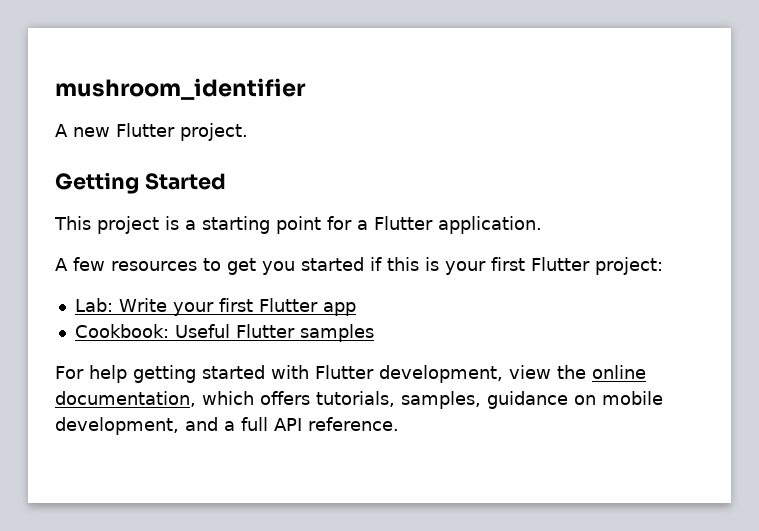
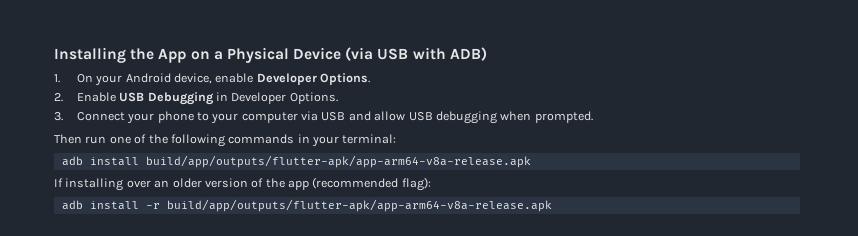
[55,78,306,100] [55,123,248,141] [55,172,226,194] [54,216,542,234] [55,257,663,275] [74,298,356,316] [74,324,374,342] [55,365,646,383] [55,391,663,409] [55,417,399,435] mushroom_identifier // A new Flutter project. // Getting Started // This project is a starting point for a Flutter application. // A few resources to get you started if this is your first Flutter project: // Lab: Write your first Flutter app // Cookbook: Useful Flutter samples // For help getting started with Flutter development, view the online documentation, which offers tutorials, samples, guidance on mobile development, and a full API reference. -> [54,47,487,63] [54,73,371,86] [54,92,338,105] [54,111,593,124] [54,134,397,147] [61,155,531,168] [54,177,431,191] [61,199,552,212] Installing the App on a Physical Device (via USB with ADB) // 1. On your Android device, enable Developer Options. // 2. Enable USB Debugging in Developer Options. // 3. Connect your phone to your computer via USB and allow USB debugging when prompted. // Then run one of the following commands in your terminal: // adb install build/app/outputs/flutter-apk/app-arm64-v8a-release.apk // If installing over an older version of the app (recommended flag): // adb install -r build/app/outputs/flutter-apk/app-arm64-v8a-release.apk

